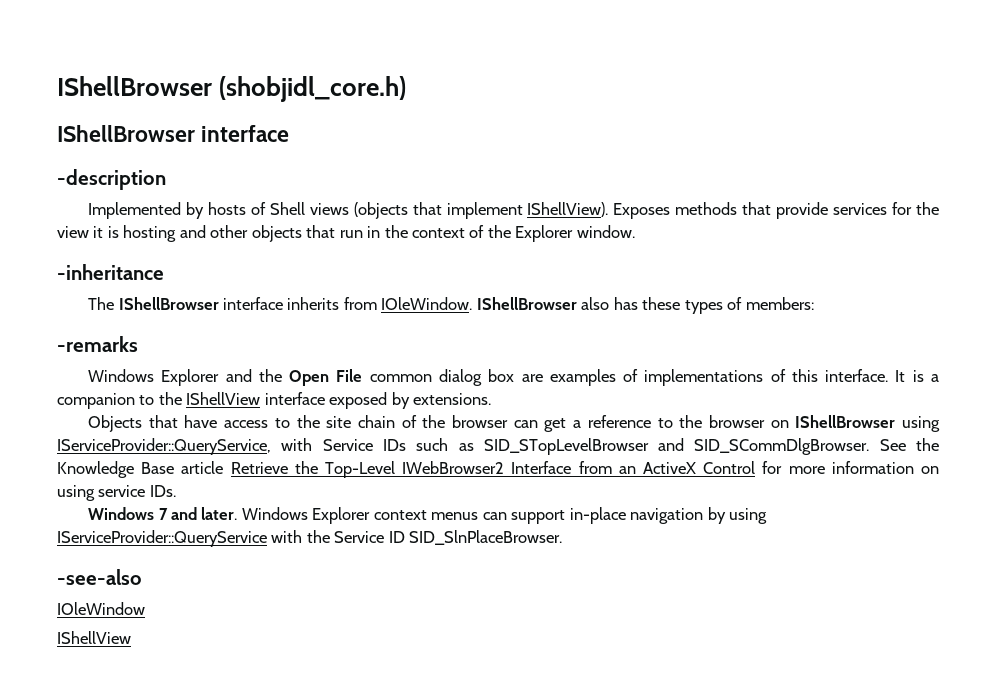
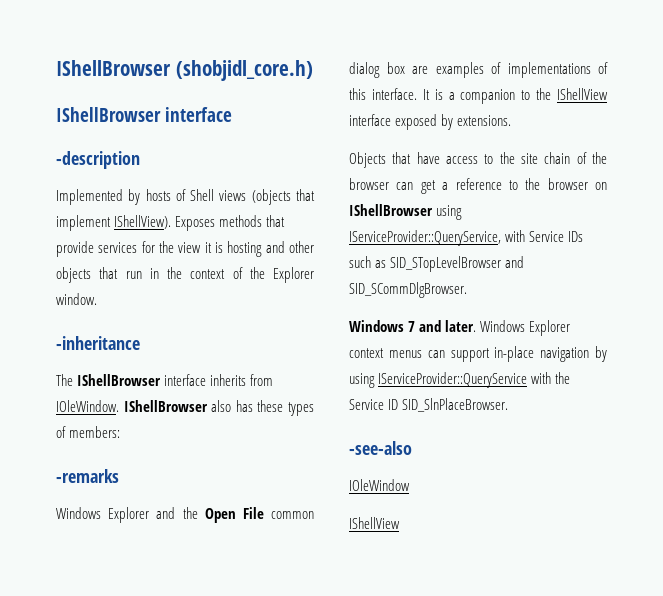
[879,438,940,451] [57,461,940,478] [57,485,176,501] See the Knowledge Base article Retrieve the Top-Level IWebBrowser2 Interface from an ActiveX Control for more information on using service IDs. -> (467, 290) none

